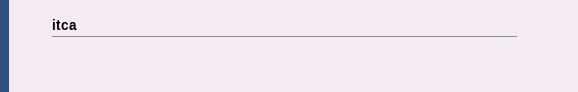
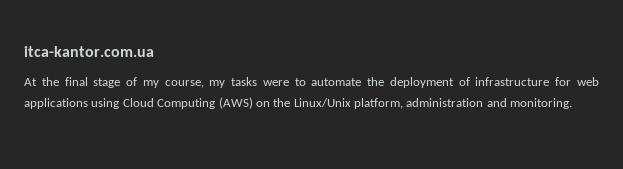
[52,19,77,30] itca -> [24,46,154,57] [24,77,599,88] [24,97,573,109] itca-kantor.com.ua // At the final stage of my course, my tasks were to automate the deployment of infrastructure for web applications using Cloud Computing (AWS) on the Linux/Unix platform, administration and monitoring.

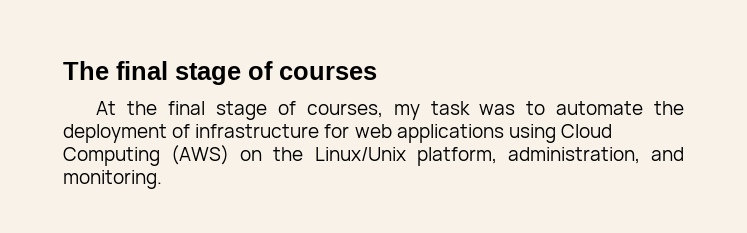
[24,46,154,57] itca-kantor.com.ua -> [63,61,377,85] The final stage of courses
[142,77,289,88] my course, my tasks were -> [306,101,516,120] courses, my task was
[406,98,484,107] administration -> [507,147,640,164] administration,

